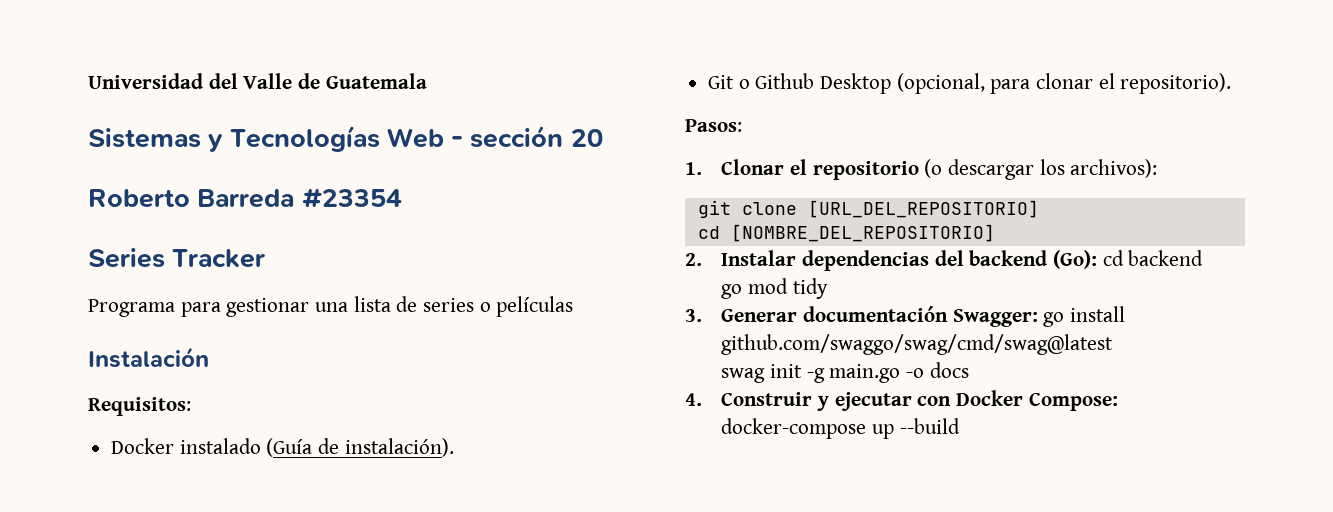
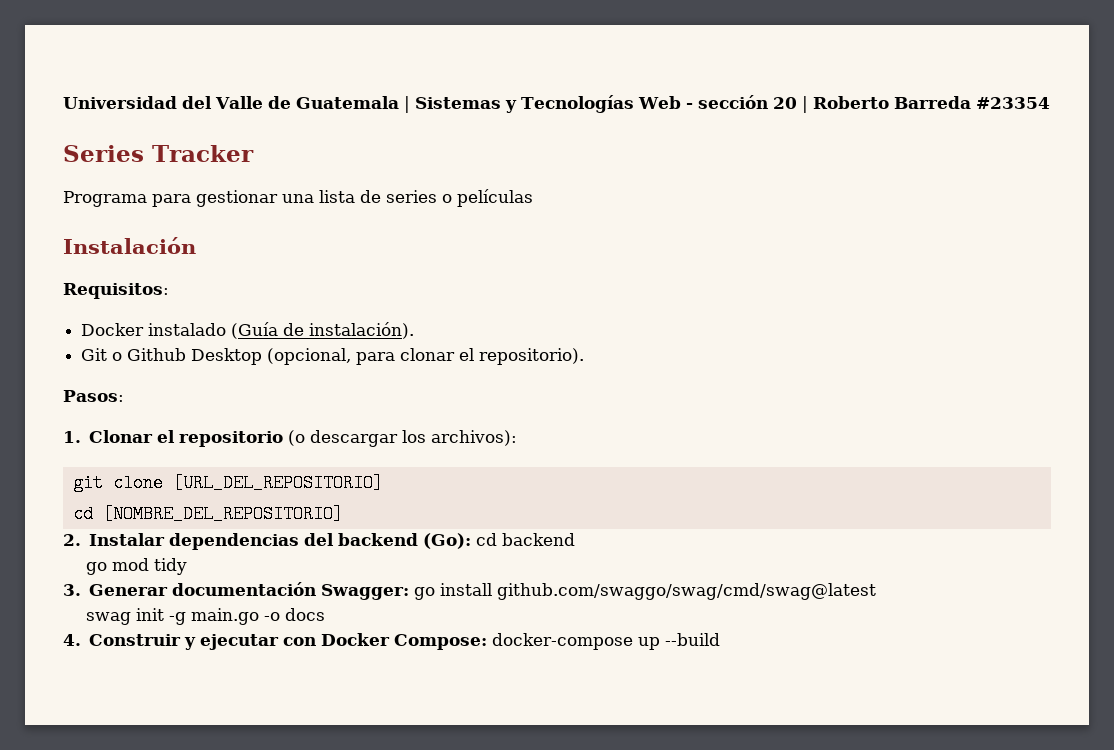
(427, 81) // -> [403,96,410,113] |
(603, 138) // -> [801,96,808,113] |

